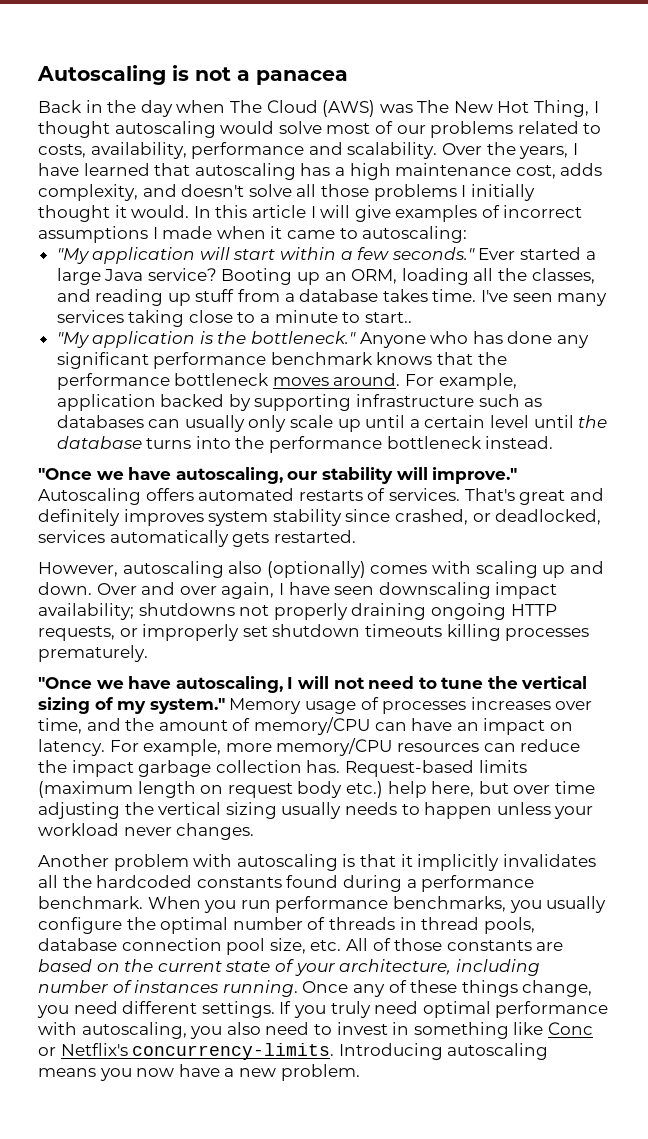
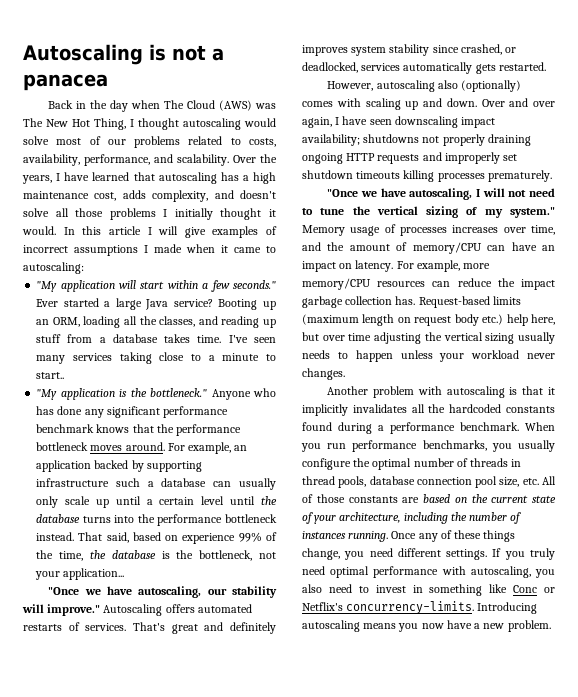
[191,142,305,159] performance -> [84,154,150,166] performance,
(517, 381) none -> [234,445,248,451] an
[524,398,543,407] [56,415,144,428] as databases -> [147,478,207,487] a database
(554, 442) none -> [78,532,277,544] [36,550,276,561] [35,568,125,580] That said, based on experience 99% of the time, the database is the bottleneck, not your application...
[38,626,138,641] requests, or -> [377,152,442,164] requests and
(540, 967) none -> [450,512,467,521] the

